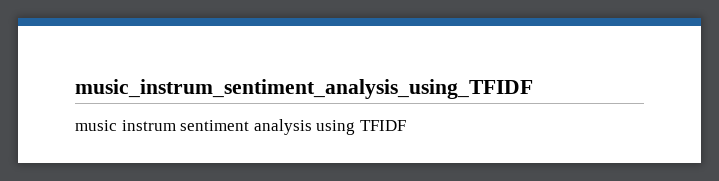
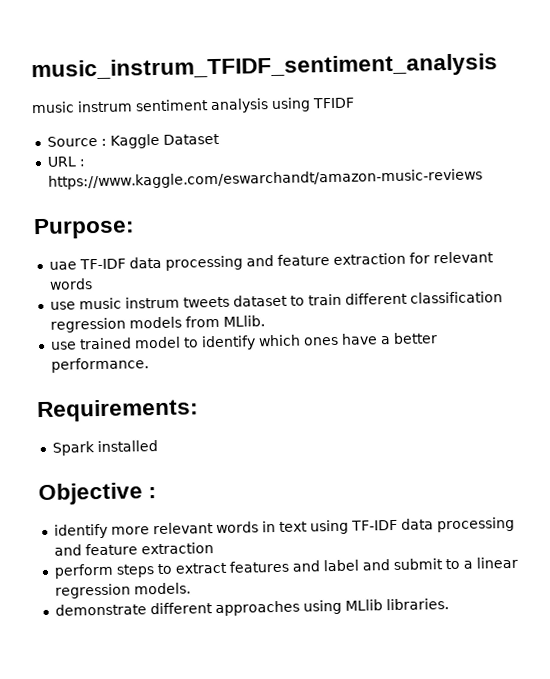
[75,79,533,99] music_instrum_sentiment_analysis_using_TFIDF -> [31,53,498,83] music_instrum_TFIDF_sentiment_analysis
(406, 125) none -> [46,133,220,149] [46,156,86,167] [47,168,483,190] [33,217,135,240] [48,251,494,271] [48,278,93,290] [49,291,503,310] [49,315,265,333] [50,332,438,351] [50,357,149,373] [37,398,199,423] [51,440,158,456] [38,482,158,506] [53,516,515,539] [53,542,214,556] [53,556,518,579] [54,582,191,599] [54,598,449,617] // Source : Kaggle Dataset // URL : https://www.kaggle.com/eswarchandt/amazon-music-reviews // Purpose: // uae TF-IDF data processing and feature extraction for relevant words // use music instrum tweets dataset to train different classification regression models from MLlib. // use trained model to identify which ones have a better performance. // Requirements: // Spark installed // Objective : // identify more relevant words in text using TF-IDF data processing and feature extraction // perform steps to extract features and label and submit to a linear regression models. // demonstrate different approaches using MLlib libraries.

